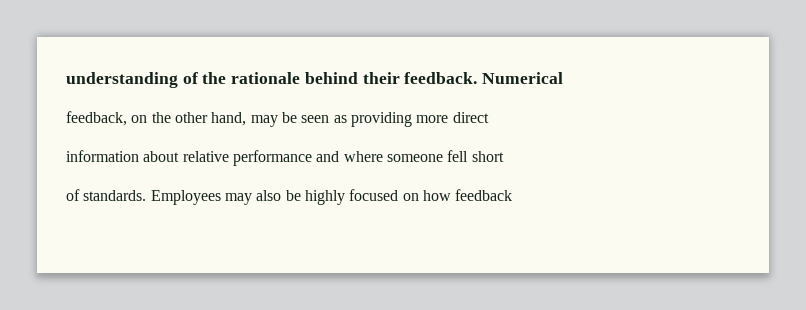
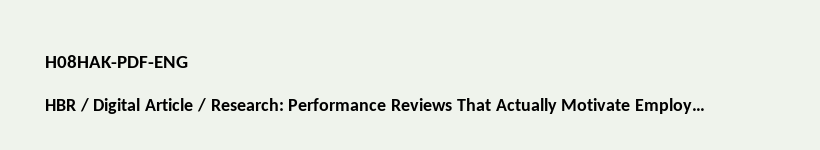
[66,72,564,88] [66,111,489,127] [66,150,504,166] [66,189,513,205] understanding of the rationale behind their feedback. Numerical // feedback, on the other hand, may be seen as providing more direct // information about relative performance and where someone fell short // of standards. Employees may also be highly focused on how feedback -> [45,55,188,68] [45,98,705,114] H08HAK-PDF-ENG // HBR / Digital Article / Research: Performance Reviews That Actually Motivate Employ…

